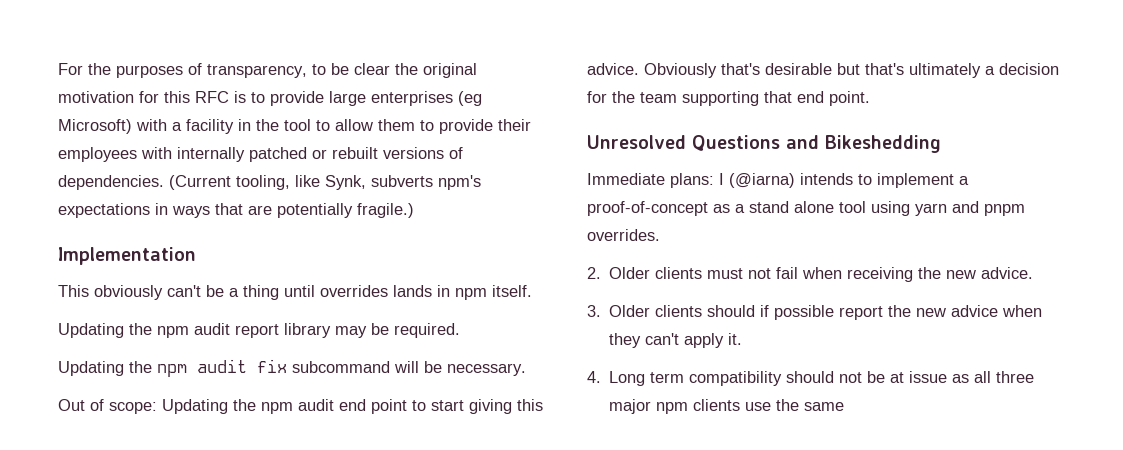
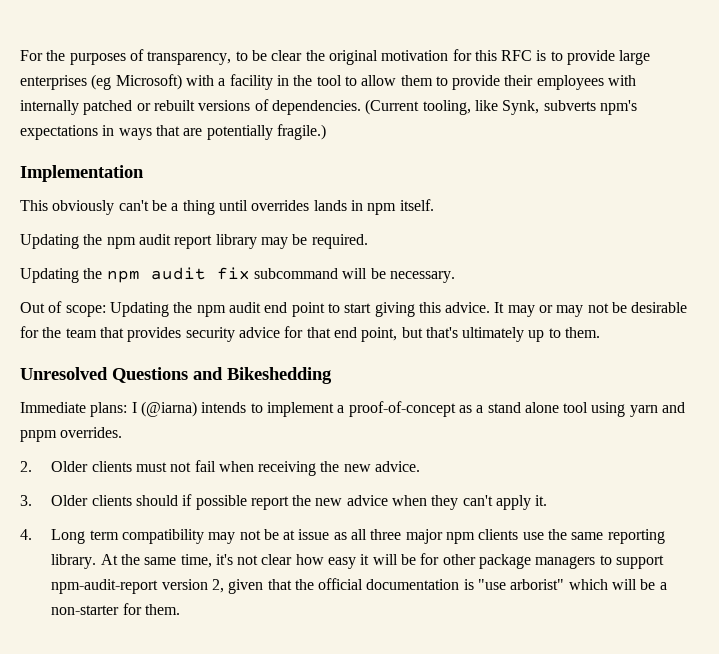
[644,63,1059,78] [587,91,870,106] Obviously that's desirable but that's ultimately a decision for the team supporting that end point. -> [494,302,688,317] [20,326,601,342] It may or may not be desirable for the team that provides security advice for that end point, but that's ultimately up to them.
[786,371,835,383] should -> [208,532,236,544] may
(845, 406) none -> [607,529,665,544] [51,553,664,569] [51,578,667,594] [51,603,180,615] reporting library. At the same time, it's not clear how easy it will be for other package managers to support npm-audit-report version 2, given that the official documentation is "use arborist" which will be a non-starter for them.

